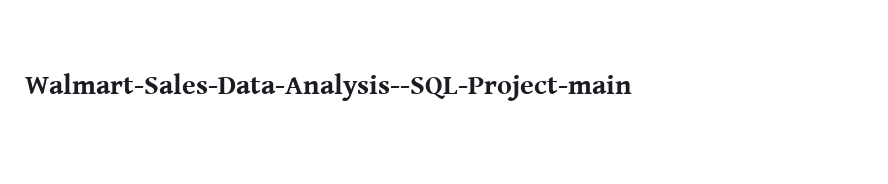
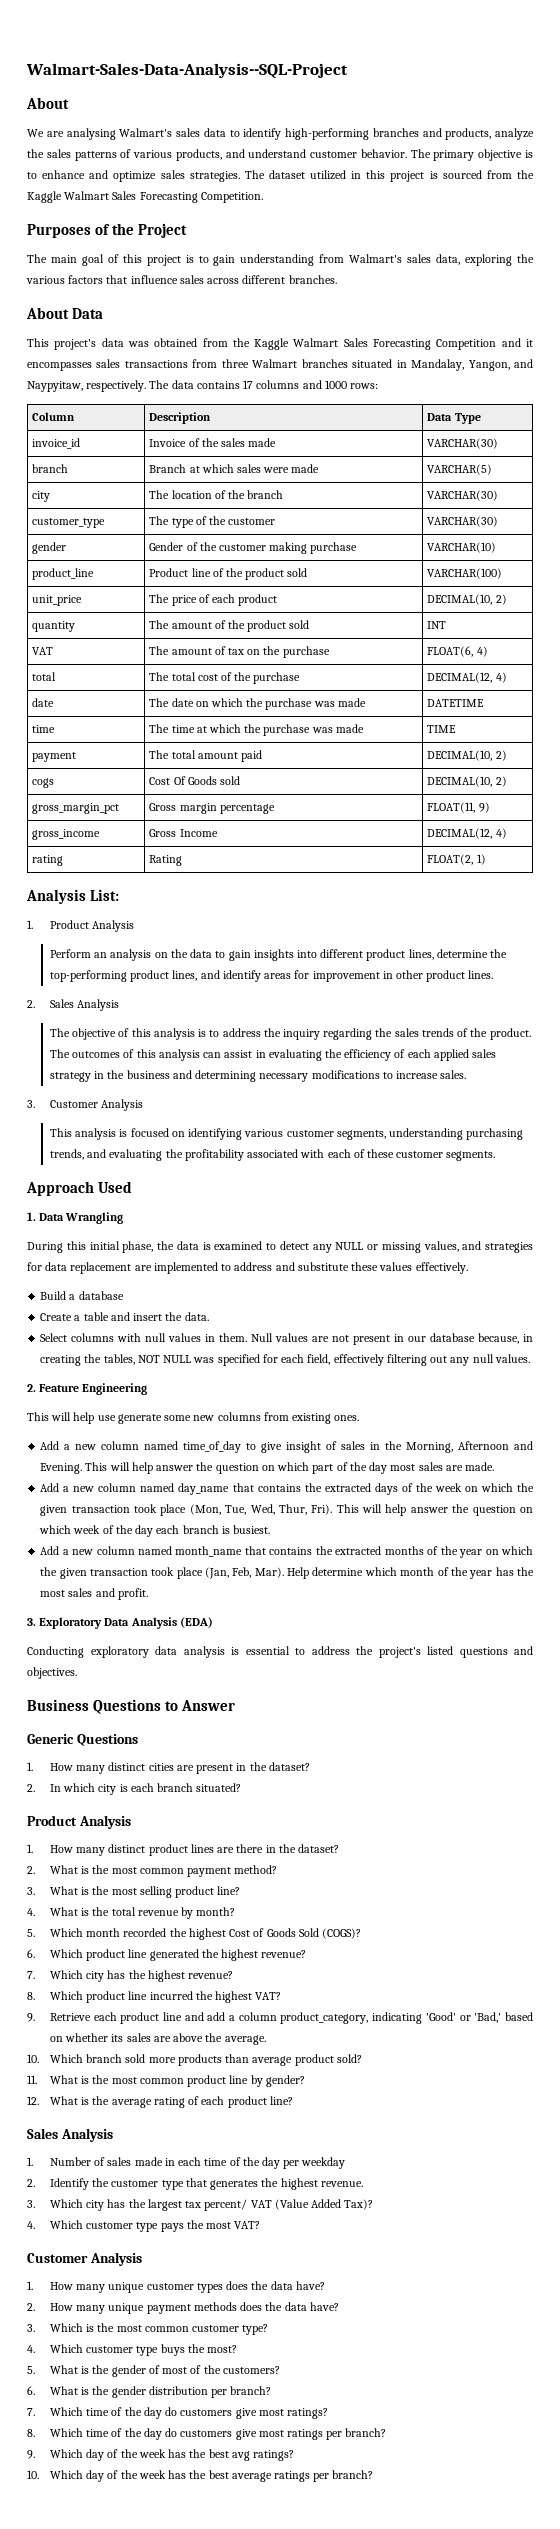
[25,73,632,101] Walmart-Sales-Data-Analysis--SQL-Project-main -> [26,63,348,79] [26,97,69,109] [27,128,534,140] [27,149,533,161] [27,170,534,182] [27,191,263,203] [27,223,188,238] [27,254,534,266] [26,275,337,284] [26,307,104,319] [27,338,534,350] [27,359,533,371] [27,380,379,392] [32,412,76,421] [149,412,212,424] [427,413,481,424] [32,438,81,449] [149,438,277,447] [427,438,499,449] [32,464,69,473] [149,464,320,473] [427,464,493,475] [32,491,51,502] [149,490,284,499] [427,490,499,501] [32,518,106,528] [149,516,276,528] [427,516,499,527] [32,542,67,554] [149,542,358,554] [427,542,497,553] [32,568,95,580] [149,568,308,580] [427,568,503,579] [32,595,83,606] [149,594,278,606] [427,594,507,605] [32,621,76,632] [149,620,310,632] [427,621,447,629] [32,647,54,655] [149,646,330,658] [427,646,488,657] [32,672,57,681] [149,672,301,684] [427,672,507,683] [32,698,55,707] [149,698,366,710] [427,699,485,707] [32,725,56,733] [149,724,364,736] [427,725,457,733] [32,752,77,762] [149,750,262,762] [427,750,507,761] [32,778,55,788] [149,776,240,785] [427,776,507,787] [32,803,120,814] [149,803,275,814] [427,802,490,813] [32,829,101,840] [149,829,218,837] [427,828,507,839] [32,855,64,866] [149,855,183,866] [427,854,486,865] [26,889,120,904] [27,920,135,932] [49,949,508,961] [49,970,494,982] [27,999,120,1011] [49,1028,531,1040] [49,1049,497,1061] [49,1070,467,1082] [27,1099,144,1111] [49,1128,524,1140] [49,1149,496,1161] [26,1181,133,1196] [27,1212,124,1224] [27,1241,533,1253] [27,1262,468,1274] [40,1291,124,1300] [40,1312,209,1321] [40,1333,534,1345] [40,1354,530,1366] [27,1383,148,1395] [27,1412,360,1424] [40,1441,534,1453] [40,1462,495,1474] [40,1483,535,1495] [40,1504,533,1516] [39,1525,271,1537] [40,1546,533,1558] [40,1567,535,1579] [40,1588,148,1600] [27,1617,213,1629] [27,1646,533,1658] [27,1667,77,1679] [27,1699,236,1714] [27,1734,138,1746] [27,1762,310,1774] [27,1783,242,1795] [27,1815,131,1829] [27,1844,339,1856] [27,1865,278,1877] [27,1886,241,1898] [27,1907,236,1919] [27,1928,361,1940] [27,1949,307,1961] [27,1970,234,1982] [27,1991,282,2003] [27,2012,533,2024] [49,2033,266,2045] [27,2054,362,2066] [27,2075,305,2087] [27,2096,293,2108] [27,2128,113,2142] [27,2157,346,2169] [27,2178,363,2190] [27,2199,374,2211] [27,2220,261,2232] [27,2252,142,2266] [27,2281,325,2293] [27,2302,339,2314] [27,2323,269,2335] [27,2344,238,2356] [27,2365,280,2377] [27,2386,272,2398] [27,2407,328,2419] [27,2428,387,2440] [27,2449,294,2461] [27,2470,374,2482] Walmart-Sales-Data-Analysis--SQL-Project // About // We are analysing Walmart's sales data to identify high-performing branches and products, analyze the sales patterns of various products, and understand customer behavior. The primary objective is to enhance and optimize sales strategies. The dataset utilized in this project is sourced from the Kaggle Walmart Sales Forecasting Competition. // Purposes of the Project // The main goal of this project is to gain understanding from Walmart's sales data, exploring the various factors that influence sales across different branches. // About Data // This project's data was obtained from the Kaggle Walmart Sales Forecasting Competition and it encompasses sales transactions from three Walmart branches situated in Mandalay, Yangon, and Naypyitaw, respectively. The data contains 17 columns and 1000 rows: // Column | Description | Data Type // invoice_id | Invoice of the sales made | VARCHAR(30) // branch | Branch at which sales were made | VARCHAR(5) // city | The location of the branch | VARCHAR(30) // customer_type | The type of the customer | VARCHAR(30) // gender | Gender of the customer making purchase | VARCHAR(10) // product_line | Product line of the product sold | VARCHAR(100) // unit_price | The price of each product | DECIMAL(10, 2) // quantity | The amount of the product sold | INT // VAT | The amount of tax on the purchase | FLOAT(6, 4) // total | The total cost of the purchase | DECIMAL(12, 4) // date | The date on which the purchase was made | DATETIME // time | The time at which the purchase was made | TIME // payment | The total amount paid | DECIMAL(10, 2) // cogs | Cost Of Goods sold | DECIMAL(10, 2) // gross_margin_pct | Gross margin percentage | FLOAT(11, 9) // gross_income | Gross Income | DECIMAL(12, 4) // rating | Rating | FLOAT(2, 1) // Analysis List: // 1. Product Analysis // Perform an analysis on the data to gain insights into different product lines, determine the top-performing product lines, and identify areas for improvement in other product lines. // 2. Sales Analysis // The objective of this analysis is to address the inquiry regarding the sales trends of the product. The outcomes of this analysis can assist in evaluating the efficiency of each applied sales strategy in the business and determining necessary modifications to increase sales. // 3. Customer Analysis // This analysis is focused on identifying various customer segments, understanding purchasing trends, and evaluating the profitability associated with each of these customer segments. // Approach Used // 1. Data Wrangling // During this initial phase, the data is examined to detect any NULL or missing values, and strategies for data replacement are implemented to address and substitute these values effectively. // Build a database // Create a table and insert the data. // Select columns with null values in them. Null values are not present in our database because, in creating the tables, NOT NULL was specified for each field, effectively filtering out any null values. // 2. Feature Engineering // This will help use generate some new columns from existing ones. // Add a new column named time_of_day to give insight of sales in the Morning, Afternoon and Evening. This will help answer the question on which part of the day most sales are made. // Add a new column named day_name that contains the extracted days of the week on which the given transaction took place (Mon, Tue, Wed, Thur, Fri). This will help answer the question on which week of the day each branch is busiest. // Add a new column named month_name that contains the extracted months of the year on which the given transaction took place (Jan, Feb, Mar). Help determine which month of the year has the most sales and profit. // 3. Exploratory Data Analysis (EDA) // Conducting exploratory data analysis is essential to address the project's listed questions and objectives. // Business Questions to Answer // Generic Questions // 1. How many distinct cities are present in the dataset? // 2. In which city is each branch situated? // Product Analysis // 1. How many distinct product lines are there in the dataset? // 2. What is the most common payment method? // 3. What is the most selling product line? // 4. What is the total revenue by month? // 5. Which month recorded the highest Cost of Goods Sold (COGS)? // 6. Which product line generated the highest revenue? // 7. Which city has the highest revenue? // 8. Which product line incurred the highest VAT? // 9. Retrieve each product line and add a column product_category, indicating 'Good' or 'Bad,' based on whether its sales are above the average. // 10. Which branch sold more products than average product sold? // 11. What is the most common product line by gender? // 12. What is the average rating of each product line? // Sales Analysis // 1. Number of sales made in each time of the day per weekday // 2. Identify the customer type that generates the highest revenue. // 3. Which city has the largest tax percent/ VAT (Value Added Tax)? // 4. Which customer type pays the most VAT? // Customer Analysis // 1. How many unique customer types does the data have? // 2. How many unique payment methods does the data have? // 3. Which is the most common customer type? // 4. Which customer type buys the most? // 5. What is the gender of most of the customers? // 6. What is the gender distribution per branch? // 7. Which time of the day do customers give most ratings? // 8. Which time of the day do customers give most ratings per branch? // 9. Which day of the week has the best avg ratings? // 10. Which day of the week has the best average ratings per branch?

